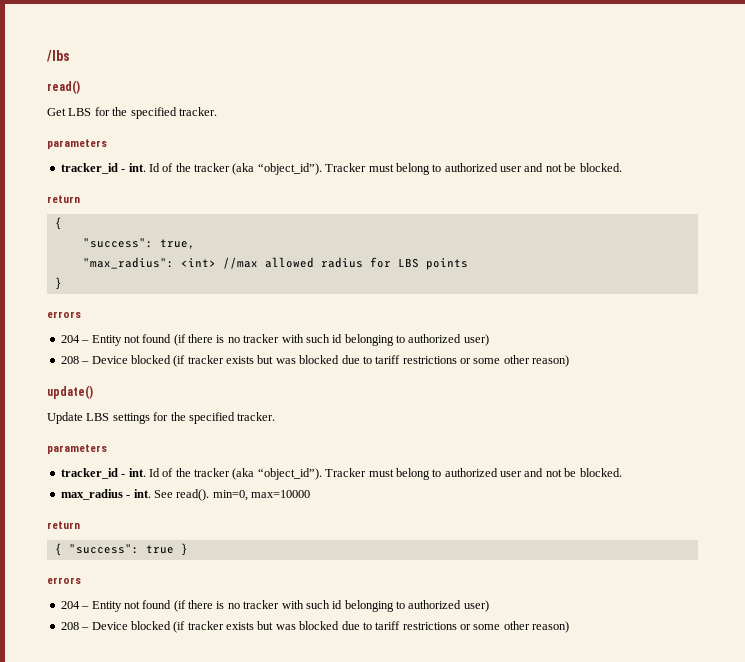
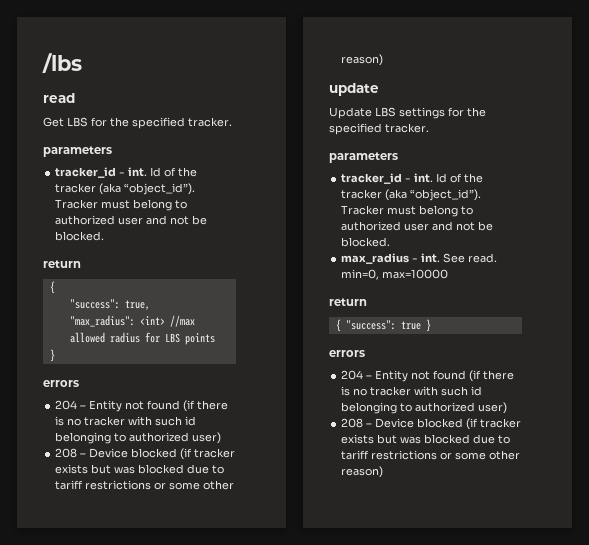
[47,80,80,94] read() -> [43,93,75,103] read
[47,385,93,399] update() -> [329,83,379,96] update
[176,489,210,501] read(). -> [468,253,498,263] read.

